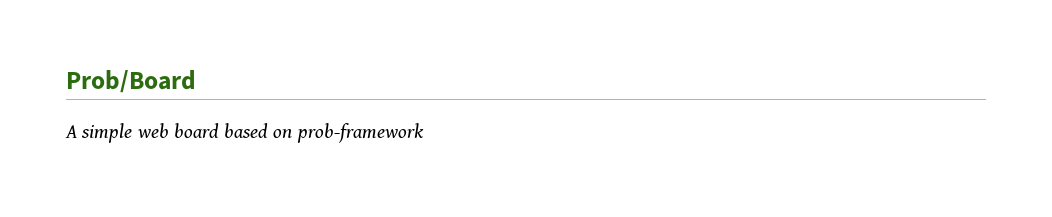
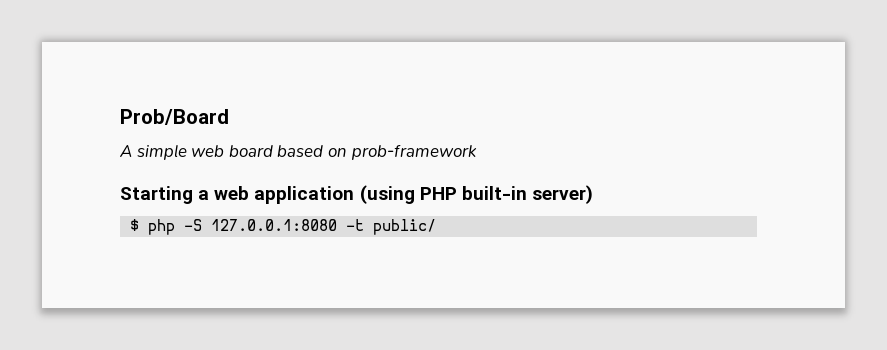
(424, 133) none -> [120,185,593,204] [130,219,437,235] // Starting a web application (using PHP built-in server) // $ php -S 127.0.0.1:8080 -t public/

